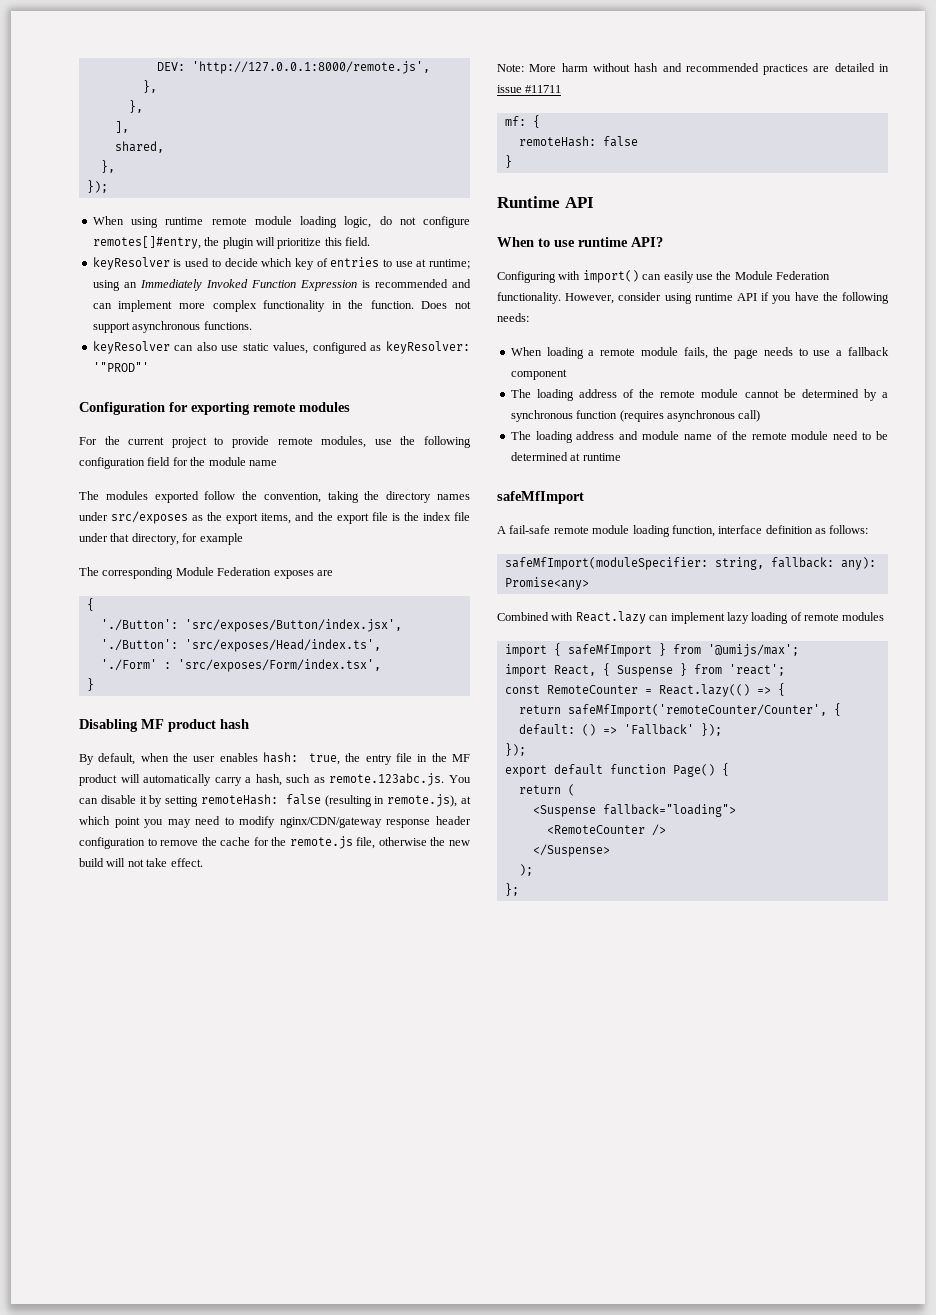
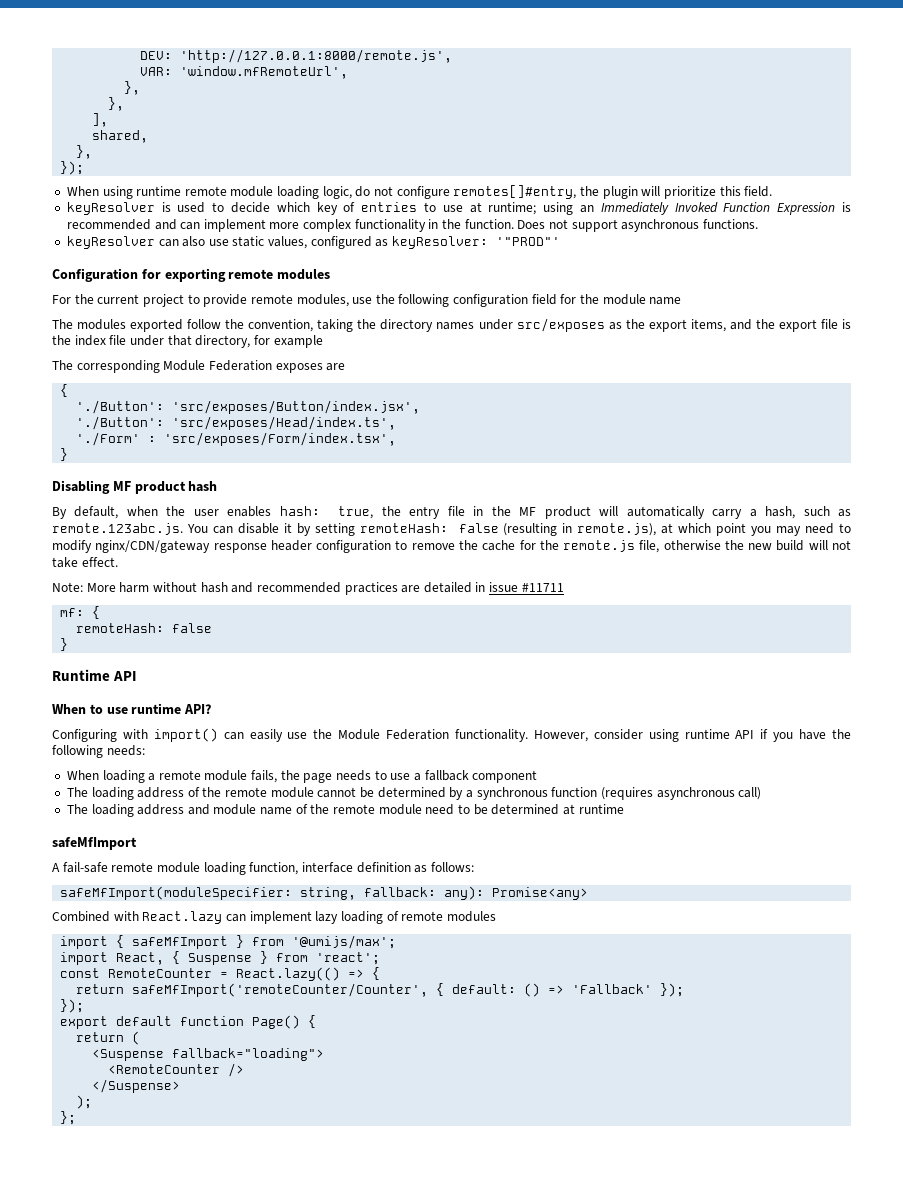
(430, 67) none -> [140,66,349,79] // VAR: 'window.mfRemoteUrl',

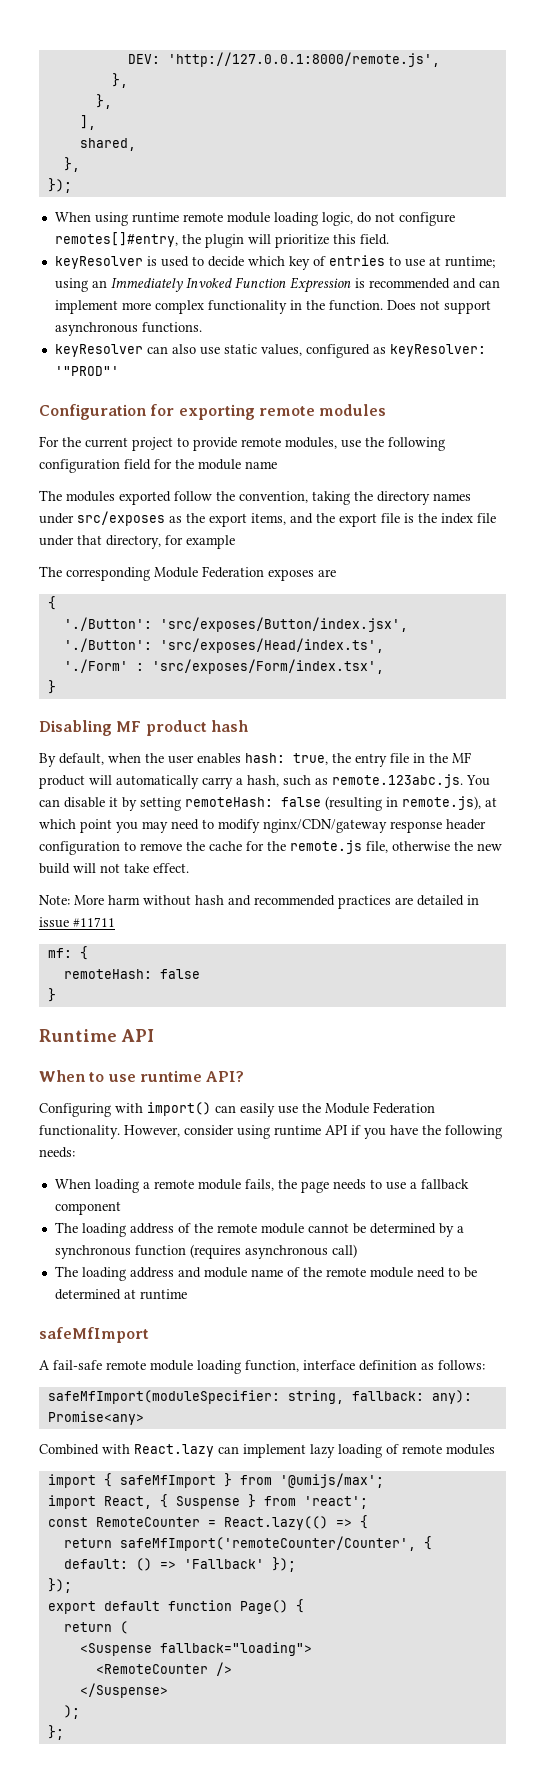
[140,66,349,79] // VAR: 'window.mfRemoteUrl', -> (440, 59) none

